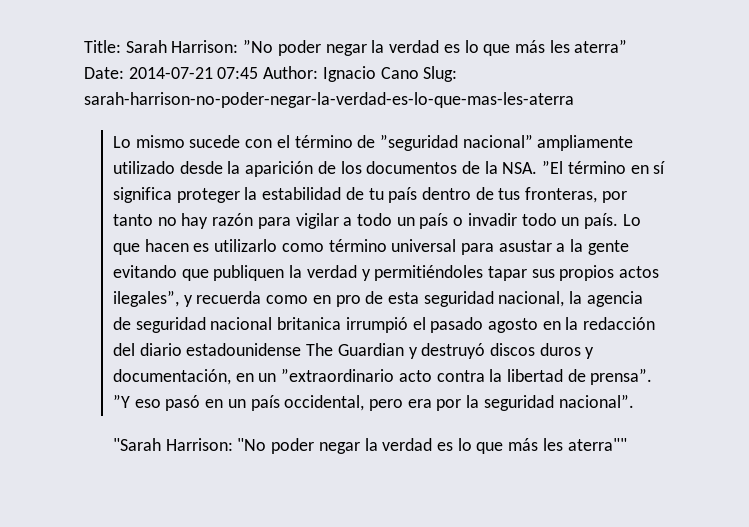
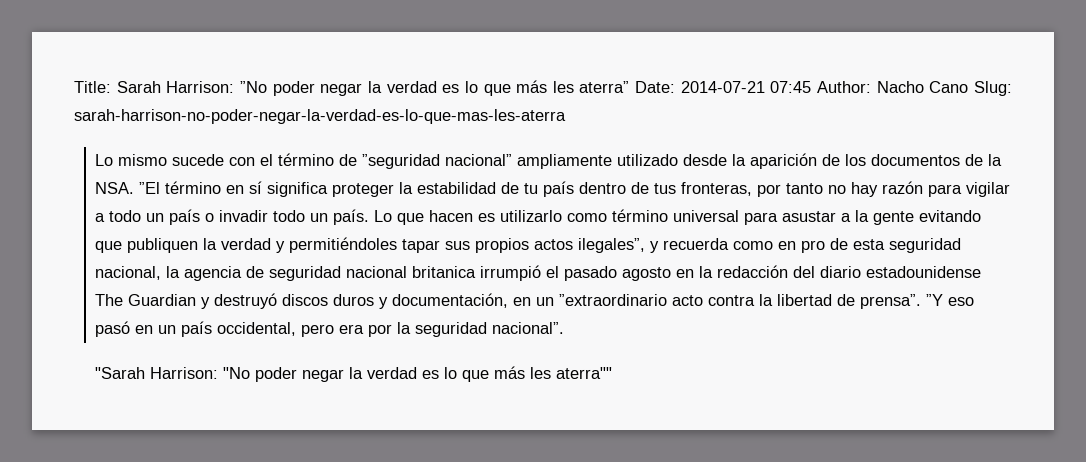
[322,66,376,82] Ignacio -> [876,81,924,93] Nacho

